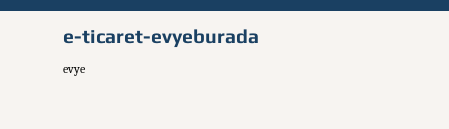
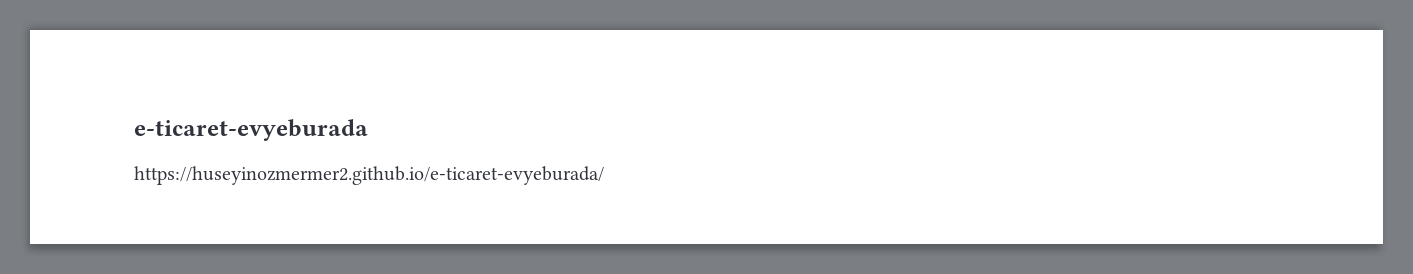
[63,67,86,76] evye -> [134,166,604,185] https://huseyinozmermer2.github.io/e-ticaret-evyeburada/

